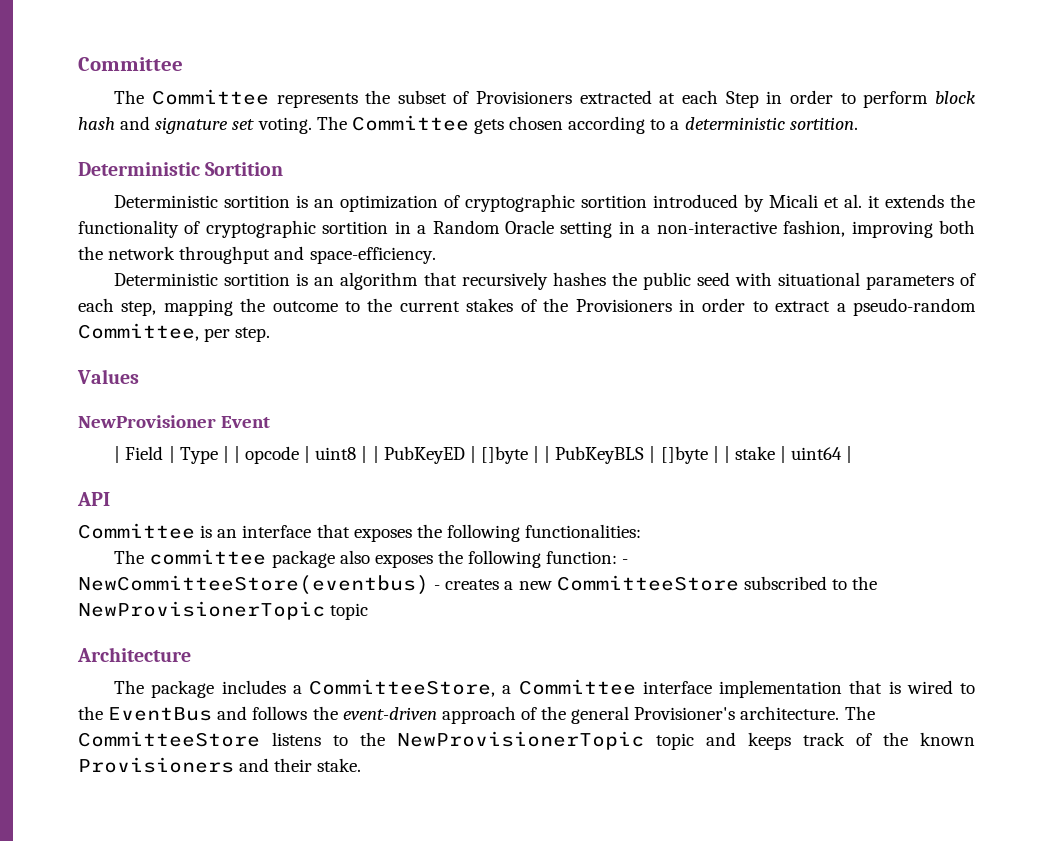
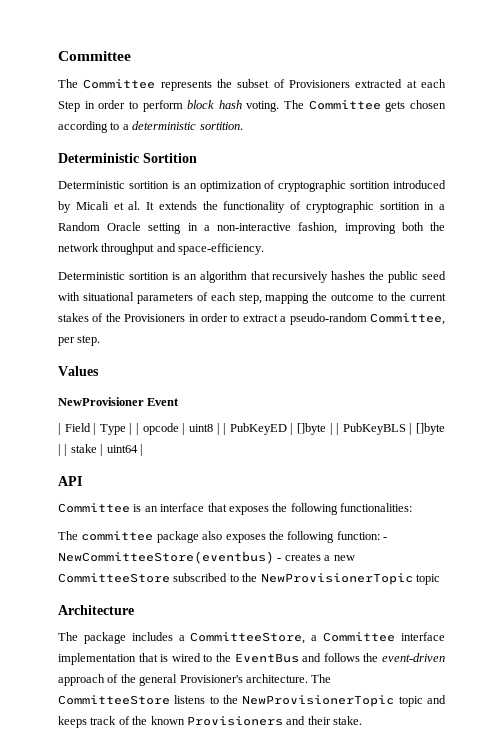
[120,116,255,134] and signature set -> (242, 104) none
[868,195,881,208] it -> [146,202,154,210] It

